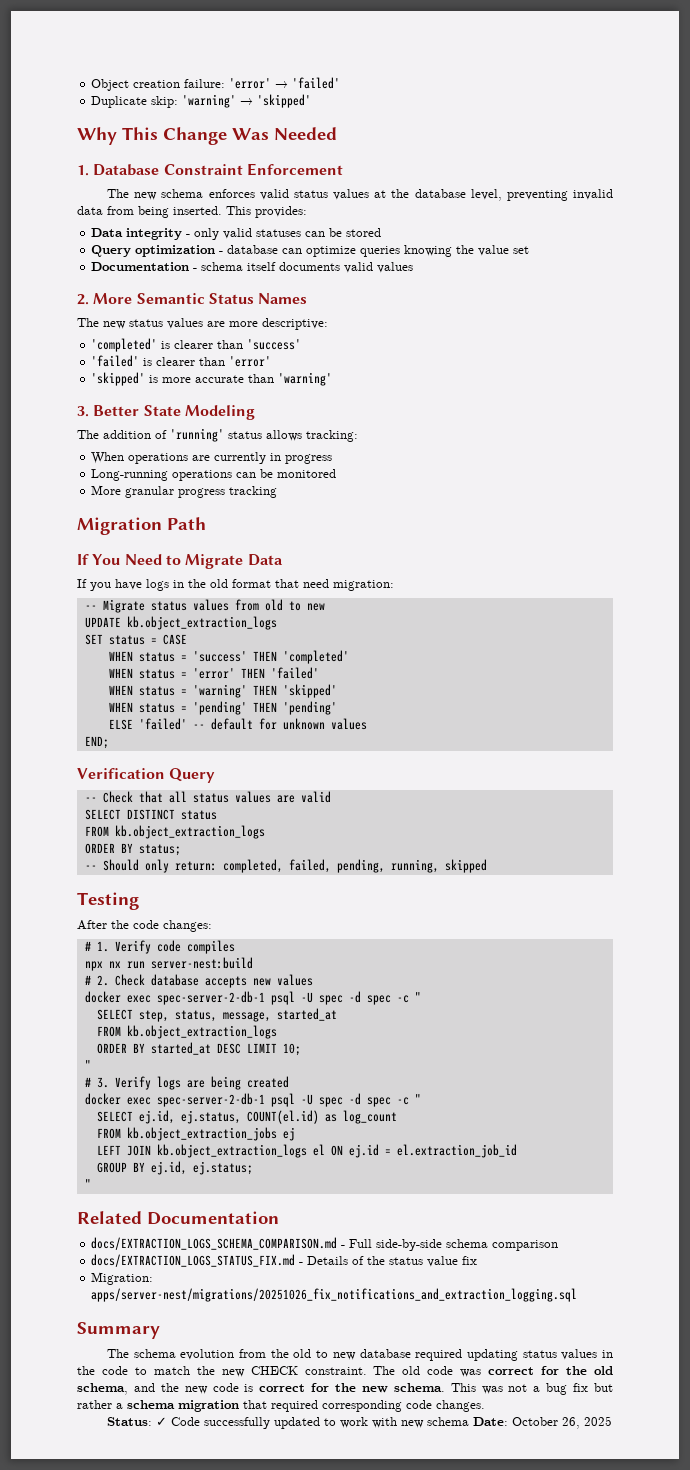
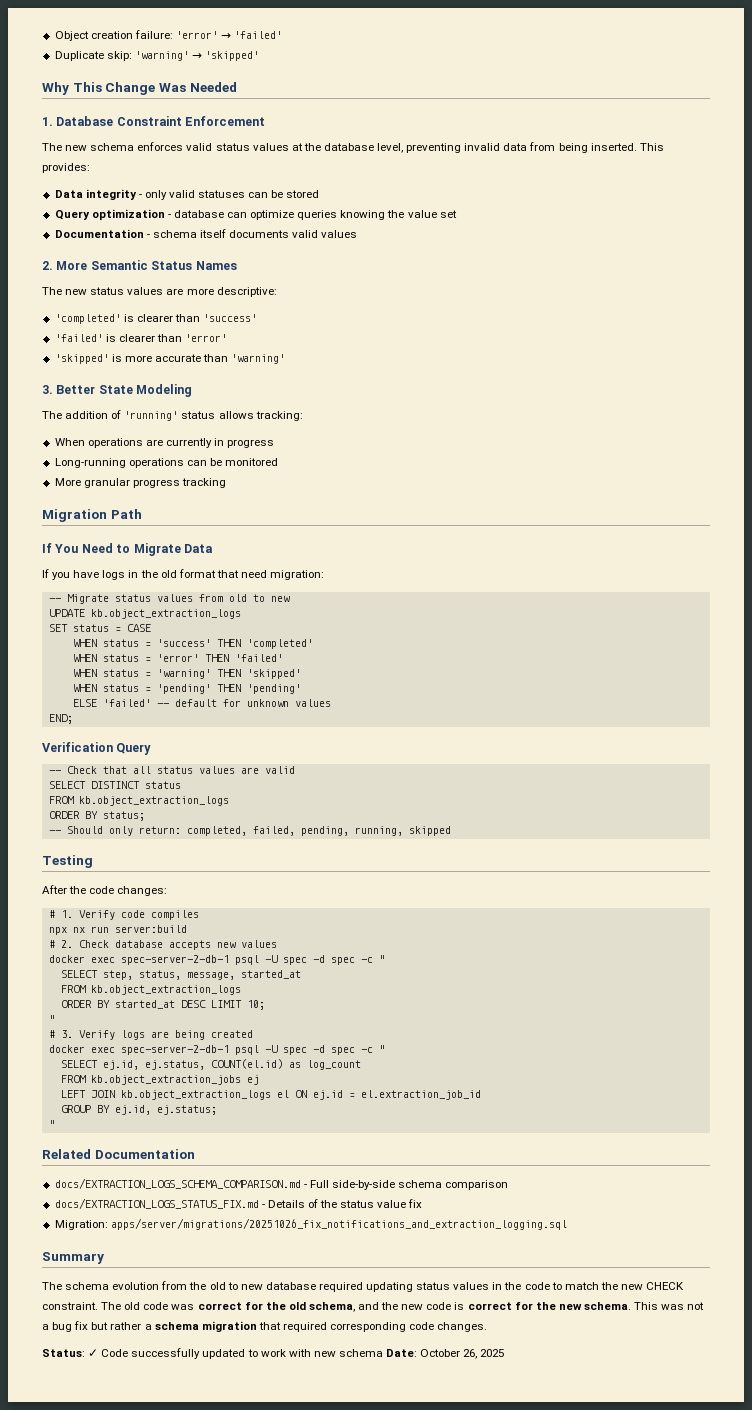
[150,957,253,969] server-nest:build -> [114,925,187,933] server:build
[91,1288,578,1302] apps/server-nest/migrations/20251026_fix_notifications_and_extraction_logging.sql -> [110,1218,567,1230] apps/server/migrations/20251026_fix_notifications_and_extraction_logging.sql

